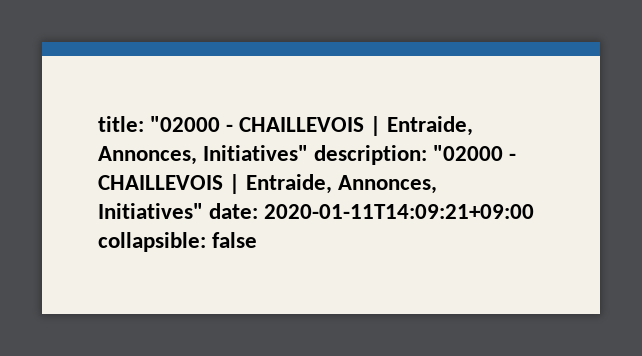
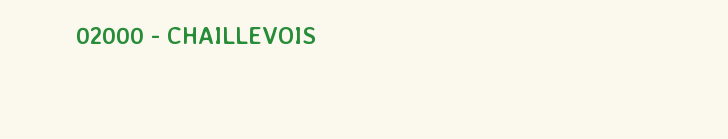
[98,116,474,136] [98,145,517,165] [98,174,438,194] [98,203,535,219] [98,232,258,252] title: "02000 - CHAILLEVOIS | Entraide, Annonces, Initiatives" description: "02000 - CHAILLEVOIS | Entraide, Annonces, Initiatives" date: 2020-01-11T14:09:21+09:00 collapsible: false -> [76,27,316,44] 02000 - CHAILLEVOIS

